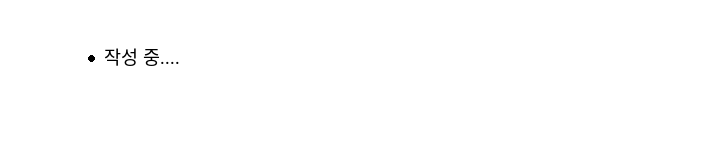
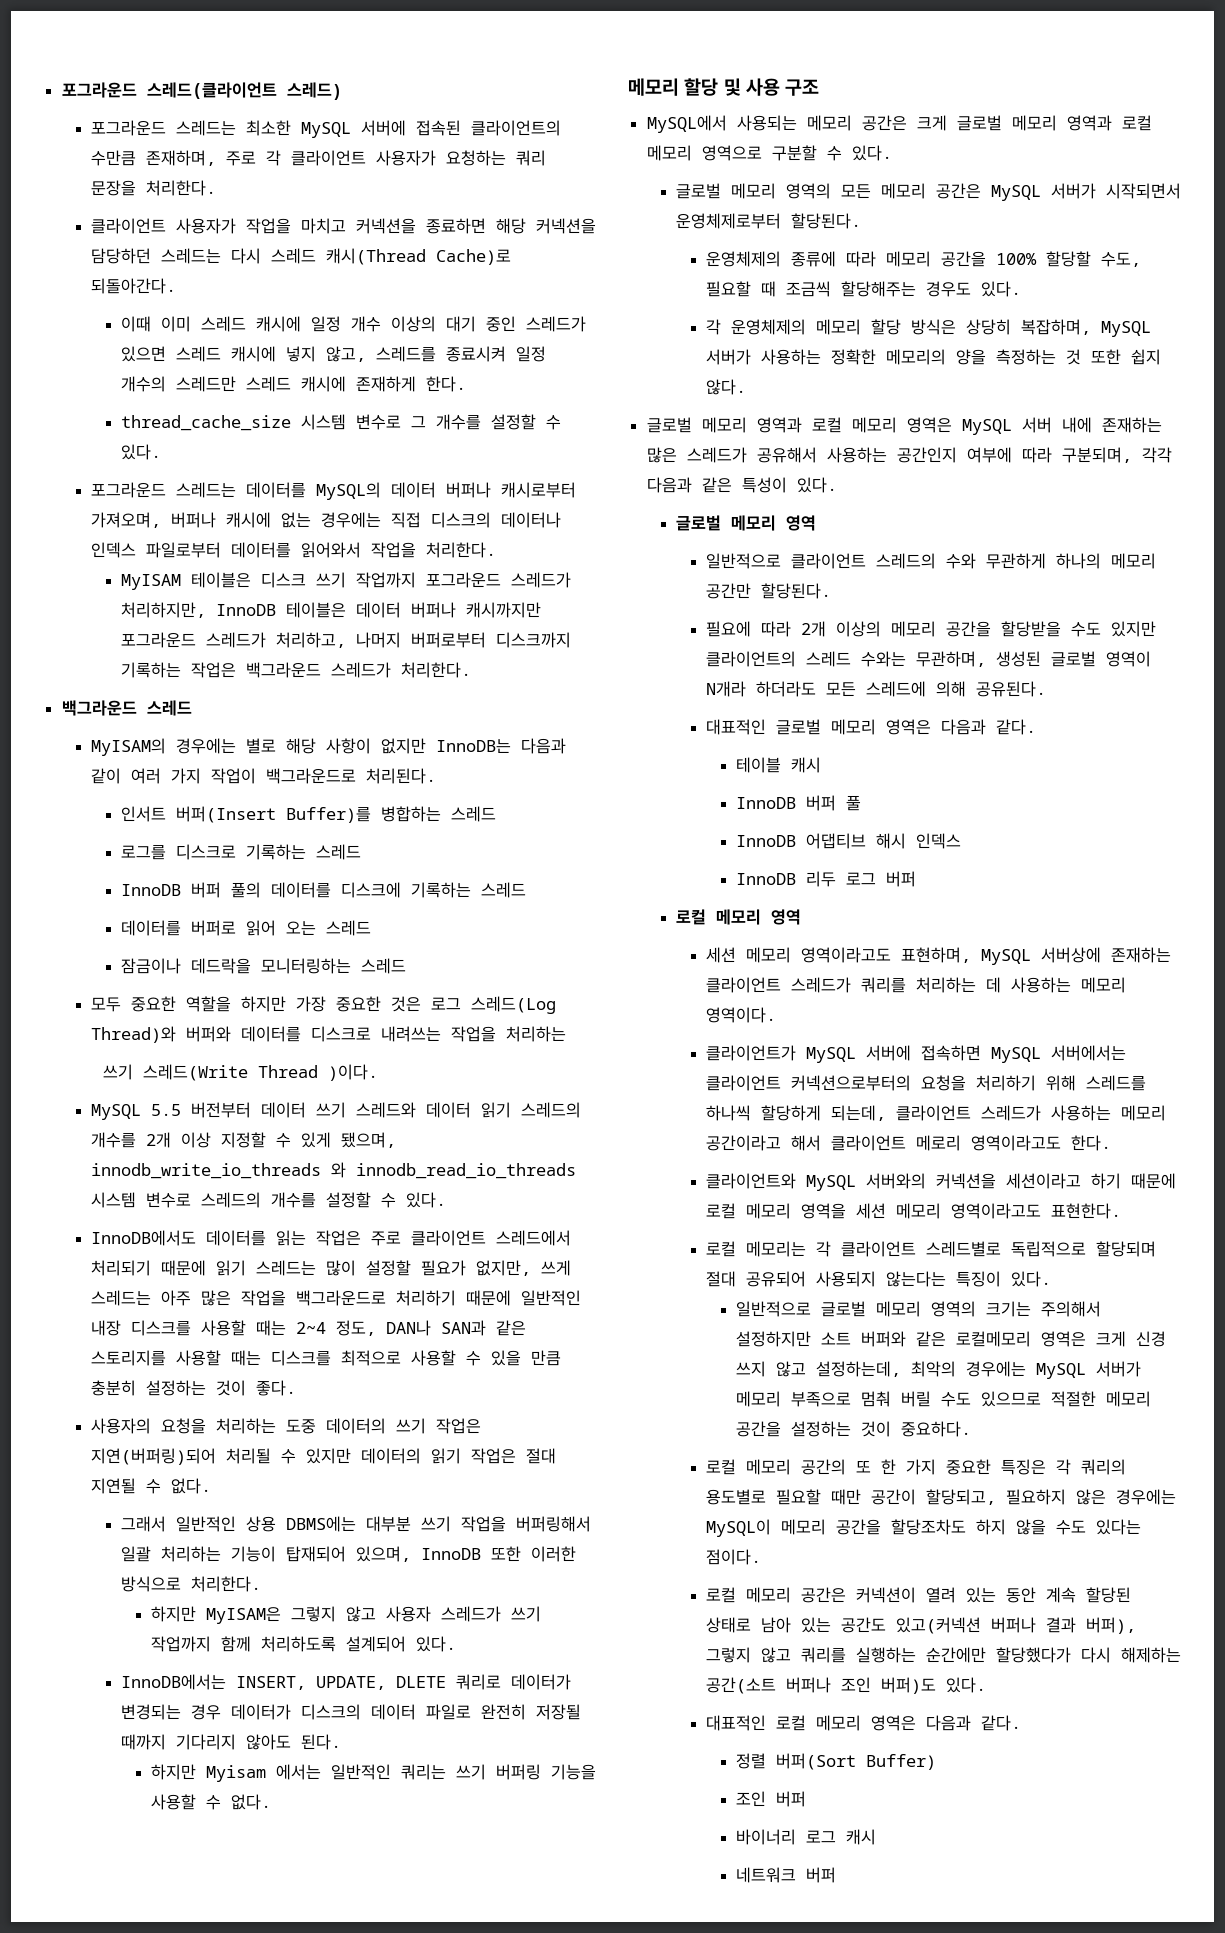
[104,48,181,66] 작성 중.... -> [61,82,342,100] [91,120,562,138] [91,150,547,166] [91,180,217,196] [91,218,597,234] [91,248,512,265] [91,278,177,294] [121,316,587,332] [121,346,547,362] [121,376,467,392] [121,414,562,431] [121,444,162,460] [91,482,577,500] [91,512,562,528] [91,542,497,558] [121,572,572,590] [121,602,542,618] [121,632,572,648] [121,662,472,678] [61,700,192,716] [91,738,567,756] [91,768,437,784] [121,806,497,823] [121,844,362,860] [121,882,527,898] [121,920,372,936] [121,958,407,974] [91,996,557,1014] [91,1026,567,1043] [102,1064,378,1081] [91,1102,582,1120] [91,1132,397,1148] [91,1162,577,1179] [91,1192,447,1208] [91,1230,572,1246] [91,1260,572,1276] [91,1290,582,1306] [91,1320,527,1336] [91,1350,562,1366] [91,1380,297,1396] [91,1418,482,1434] [91,1448,557,1465] [91,1478,212,1494] [121,1516,592,1532] [121,1546,577,1562] [121,1576,262,1592] [150,1606,541,1624] [150,1636,456,1652] [121,1674,572,1690] [121,1704,582,1720] [121,1734,342,1750] [150,1764,596,1782] [150,1794,271,1810] [628,78,820,96] [646,115,1152,133] [646,145,892,161] [676,183,1182,201] [676,213,862,229] [706,251,1142,267] [706,281,1022,297] [706,319,1152,337] [706,349,1162,365] [706,379,747,395] [646,417,1162,435] [646,447,1172,463] [646,477,837,493] [676,515,817,531] [706,553,1157,569] [706,583,832,599] [706,621,1157,637] [706,651,1152,667] [706,681,1047,697] [706,719,1037,735] [735,757,821,773] [735,795,861,811] [735,833,961,849] [735,871,916,887] [676,909,802,925] [706,947,1172,965] [706,977,1127,993] [706,1007,777,1023] [706,1045,1127,1063] [706,1075,1147,1091] [706,1105,1167,1121] [706,1135,1112,1151] [706,1173,1177,1191] [706,1203,1122,1219] [706,1241,1157,1257] [706,1271,1052,1287] [735,1301,1101,1317] [735,1331,1166,1347] [735,1361,1141,1379] [735,1391,1151,1407] [735,1421,971,1437] [706,1459,1127,1475] [706,1489,1177,1505] [706,1519,1142,1537] [706,1549,762,1565] [706,1587,1132,1603] [706,1617,1137,1634] [706,1647,1182,1663] [706,1677,987,1694] [706,1715,1022,1731] [735,1753,936,1770] [735,1791,806,1807] [735,1829,876,1845] [735,1867,836,1883] 포그라운드 스레드(클라이언트 스레드) // 포그라운드 스레드는 최소한 MySQL 서버에 접속된 클라이언트의 수만큼 존재하며, 주로 각 클라이언트 사용자가 요청하는 쿼리 문장을 처리한다. // 클라이언트 사용자가 작업을 마치고 커넥션을 종료하면 해당 커넥션을 담당하던 스레드는 다시 스레드 캐시(Thread Cache)로 되돌아간다. // 이때 이미 스레드 캐시에 일정 개수 이상의 대기 중인 스레드가 있으면 스레드 캐시에 넣지 않고, 스레드를 종료시켜 일정 개수의 스레드만 스레드 캐시에 존재하게 한다. // thread_cache_size 시스템 변수로 그 개수를 설정할 수 있다. // 포그라운드 스레드는 데이터를 MySQL의 데이터 버퍼나 캐시로부터 가져오며, 버퍼나 캐시에 없는 경우에는 직접 디스크의 데이터나 인덱스 파일로부터 데이터를 읽어와서 작업을 처리한다. // MyISAM 테이블은 디스크 쓰기 작업까지 포그라운드 스레드가 처리하지만, InnoDB 테이블은 데이터 버퍼나 캐시까지만 포그라운드 스레드가 처리하고, 나머지 버퍼로부터 디스크까지 기록하는 작업은 백그라운드 스레드가 처리한다. // 백그라운드 스레드 // MyISAM의 경우에는 별로 해당 사항이 없지만 InnoDB는 다음과 같이 여러 가지 작업이 백그라운드로 처리된다. // 인서트 버퍼(Insert Buffer)를 병합하는 스레드 // 로그를 디스크로 기록하는 스레드 // InnoDB 버퍼 풀의 데이터를 디스크에 기록하는 스레드 // 데이터를 버퍼로 읽어 오는 스레드 // 잠금이나 데드락을 모니터링하는 스레드 // 모두 중요한 역할을 하지만 가장 중요한 것은 로그 스레드(Log Thread)와 버퍼와 데이터를 디스크로 내려쓰는 작업을 처리하는 // 쓰기 스레드(Write Thread )이다. // MySQL 5.5 버전부터 데이터 쓰기 스레드와 데이터 읽기 스레드의 개수를 2개 이상 지정할 수 있게 됐으며, innodb_write_io_threads 와 innodb_read_io_threads 시스템 변수로 스레드의 개수를 설정할 수 있다. // InnoDB에서도 데이터를 읽는 작업은 주로 클라이언트 스레드에서 처리되기 때문에 읽기 스레드는 많이 설정할 필요가 없지만, 쓰게 스레드는 아주 많은 작업을 백그라운드로 처리하기 때문에 일반적인 내장 디스크를 사용할 때는 2~4 정도, DAN나 SAN과 같은 스토리지를 사용할 때는 디스크를 최적으로 사용할 수 있을 만큼 충분히 설정하는 것이 좋다. // 사용자의 요청을 처리하는 도중 데이터의 쓰기 작업은 지연(버퍼링)되어 처리될 수 있지만 데이터의 읽기 작업은 절대 지연될 수 없다. // 그래서 일반적인 상용 DBMS에는 대부분 쓰기 작업을 버퍼링해서 일괄 처리하는 기능이 탑재되어 있으며, InnoDB 또한 이러한 방식으로 처리한다. // 하지만 MyISAM은 그렇지 않고 사용자 스레드가 쓰기 작업까지 함께 처리하도록 설계되어 있다. // InnoDB에서는 INSERT, UPDATE, DLETE 쿼리로 데이터가 변경되는 경우 데이터가 디스크의 데이터 파일로 완전히 저장될 때까지 기다리지 않아도 된다. // 하지만 Myisam 에서는 일반적인 쿼리는 쓰기 버퍼링 기능을 사용할 수 없다. // 메모리 할당 및 사용 구조 // MySQL에서 사용되는 메모리 공간은 크게 글로벌 메모리 영역과 로컬 메모리 영역으로 구분할 수 있다. // 글로벌 메모리 영역의 모든 메모리 공간은 MySQL 서버가 시작되면서 운영체제로부터 할당된다. // 운영체제의 종류에 따라 메모리 공간을 100% 할당할 수도, 필요할 때 조금씩 할당해주는 경우도 있다. // 각 운영체제의 메모리 할당 방식은 상당히 복잡하며, MySQL 서버가 사용하는 정확한 메모리의 양을 측정하는 것 또한 쉽지 않다. // 글로벌 메모리 영역과 로컬 메모리 영역은 MySQL 서버 내에 존재하는 많은 스레드가 공유해서 사용하는 공간인지 여부에 따라 구분되며, 각각 다음과 같은 특성이 있다. // 글로벌 메모리 영역 // 일반적으로 클라이언트 스레드의 수와 무관하게 하나의 메모리 공간만 할당된다. // 필요에 따라 2개 이상의 메모리 공간을 할당받을 수도 있지만 클라이언트의 스레드 수와는 무관하며, 생성된 글로벌 영역이 N개라 하더라도 모든 스레드에 의해 공유된다. // 대표적인 글로벌 메모리 영역은 다음과 같다. // 테이블 캐시 // InnoDB 버퍼 풀 // InnoDB 어댑티브 해시 인덱스 // InnoDB 리두 로그 버퍼 // 로컬 메모리 영역 // 세션 메모리 영역이라고도 표현하며, MySQL 서버상에 존재하는 클라이언트 스레드가 쿼리를 처리하는 데 사용하는 메모리 영역이다. // 클라이언트가 MySQL 서버에 접속하면 MySQL 서버에서는 클라이언트 커넥션으로부터의 요청을 처리하기 위해 스레드를 하나씩 할당하게 되는데, 클라이언트 스레드가 사용하는 메모리 공간이라고 해서 클라이언트 메로리 영역이라고도 한다. // 클라이언트와 MySQL 서버와의 커넥션을 세션이라고 하기 때문에 로컬 메모리 영역을 세션 메모리 영역이라고도 표현한다. // 로컬 메모리는 각 클라이언트 스레드별로 독립적으로 할당되며 절대 공유되어 사용되지 않는다는 특징이 있다. // 일반적으로 글로벌 메모리 영역의 크기는 주의해서 설정하지만 소트 버퍼와 같은 로컬메모리 영역은 크게 신경 쓰지 않고 설정하는데, 최악의 경우에는 MySQL 서버가 메모리 부족으로 멈춰 버릴 수도 있으므로 적절한 메모리 공간을 설정하는 것이 중요하다. // 로컬 메모리 공간의 또 한 가지 중요한 특징은 각 쿼리의 용도별로 필요할 때만 공간이 할당되고, 필요하지 않은 경우에는 MySQL이 메모리 공간을 할당조차도 하지 않을 수도 있다는 점이다. // 로컬 메모리 공간은 커넥션이 열려 있는 동안 계속 할당된 상태로 남아 있는 공간도 있고(커넥션 버퍼나 결과 버퍼), 그렇지 않고 쿼리를 실행하는 순간에만 할당했다가 다시 해제하는 공간(소트 버퍼나 조인 버퍼)도 있다. // 대표적인 로컬 메모리 영역은 다음과 같다. // 정렬 버퍼(Sort Buffer) // 조인 버퍼 // 바이너리 로그 캐시 // 네트워크 버퍼

